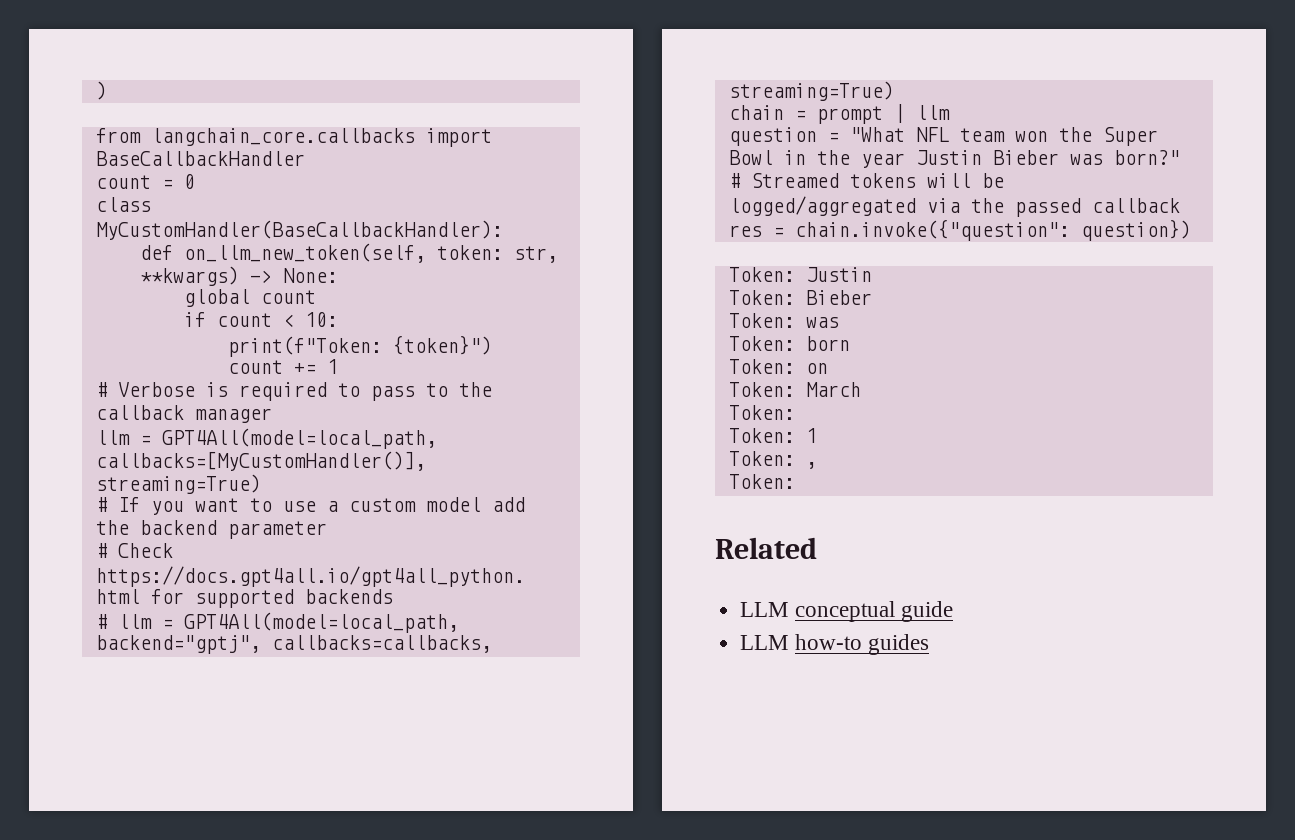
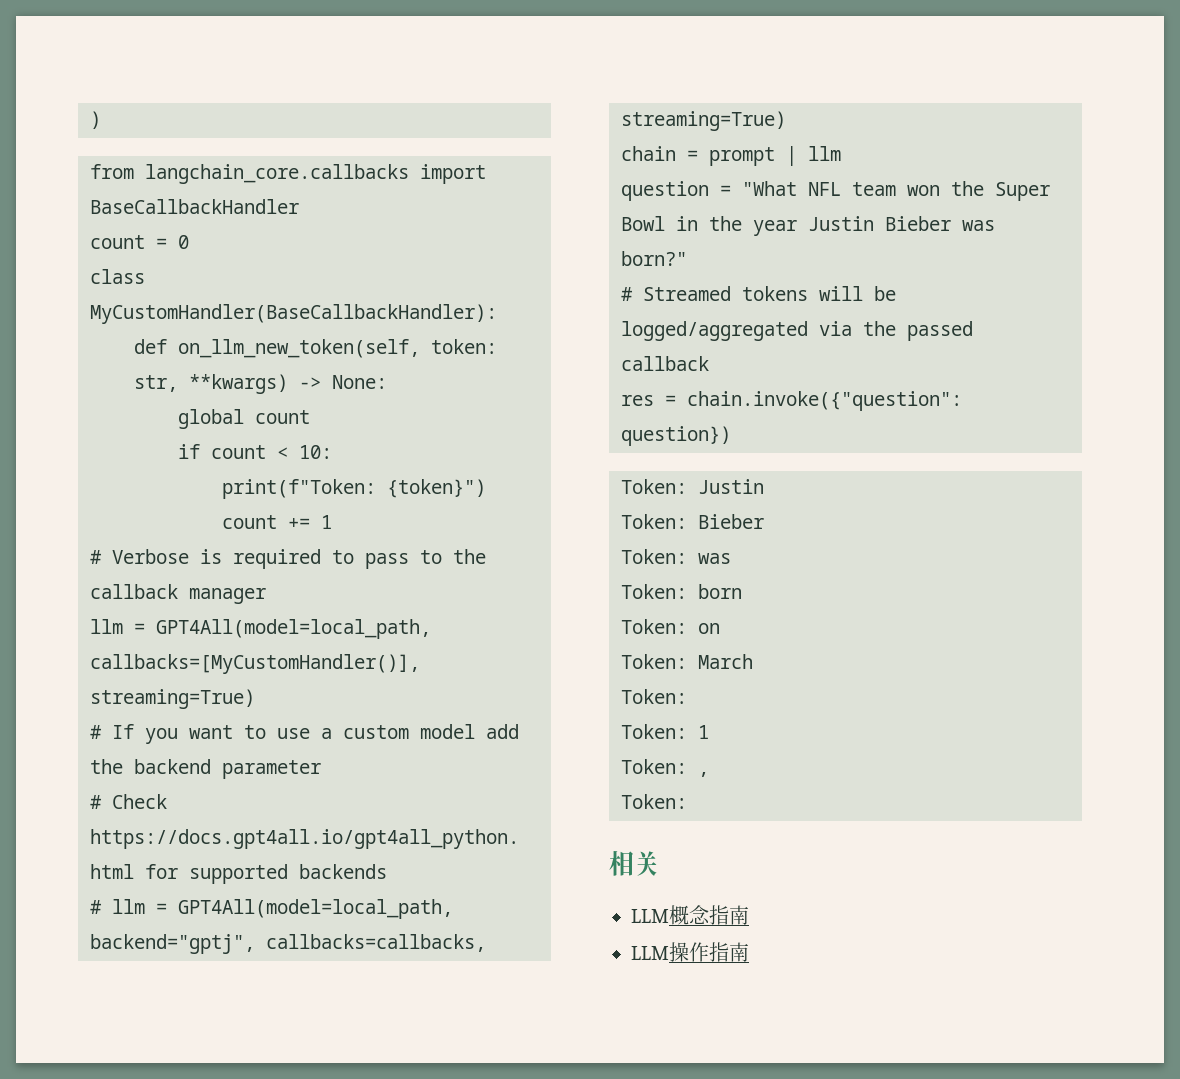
[715,537,817,559] [740,601,953,622] [740,634,929,655] Related // LLM conceptual guide // LLM how-to guides -> [609,850,659,876] [631,905,749,925] [631,942,749,962] 相关 // LLM概念指南 // LLM操作指南

